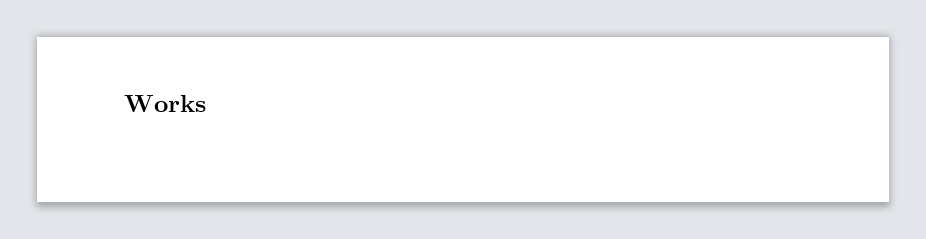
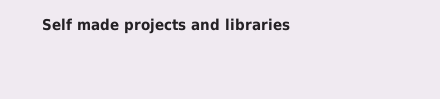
[124,95,206,112] Works -> [42,18,290,34] Self made projects and libraries

